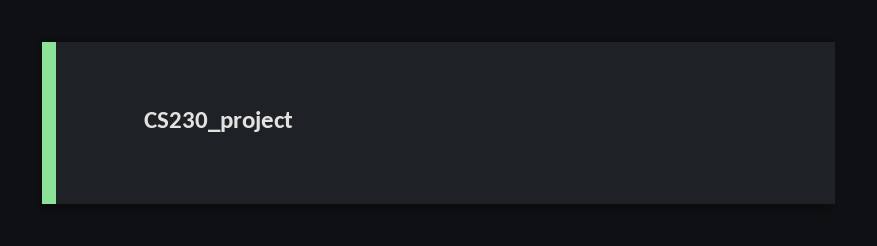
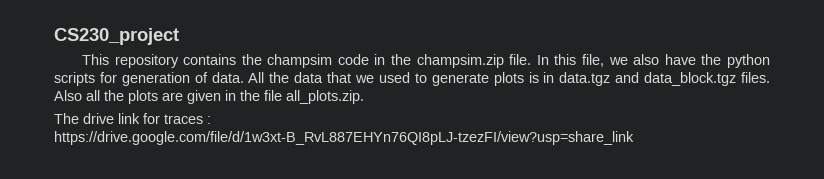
(293, 121) none -> [81,54,771,68] [54,72,771,86] [54,90,364,104] [54,113,211,124] [54,131,634,145] // This repository contains the champsim code in the champsim.zip file. In this file, we also have the python scripts for generation of data. All the data that we used to generate plots is in data.tgz and data_block.tgz files. Also all the plots are given in the file all_plots.zip. // The drive link for traces : https://drive.google.com/file/d/1w3xt-B_RvL887EHYn76QI8pLJ-tzezFI/view?usp=share_link

